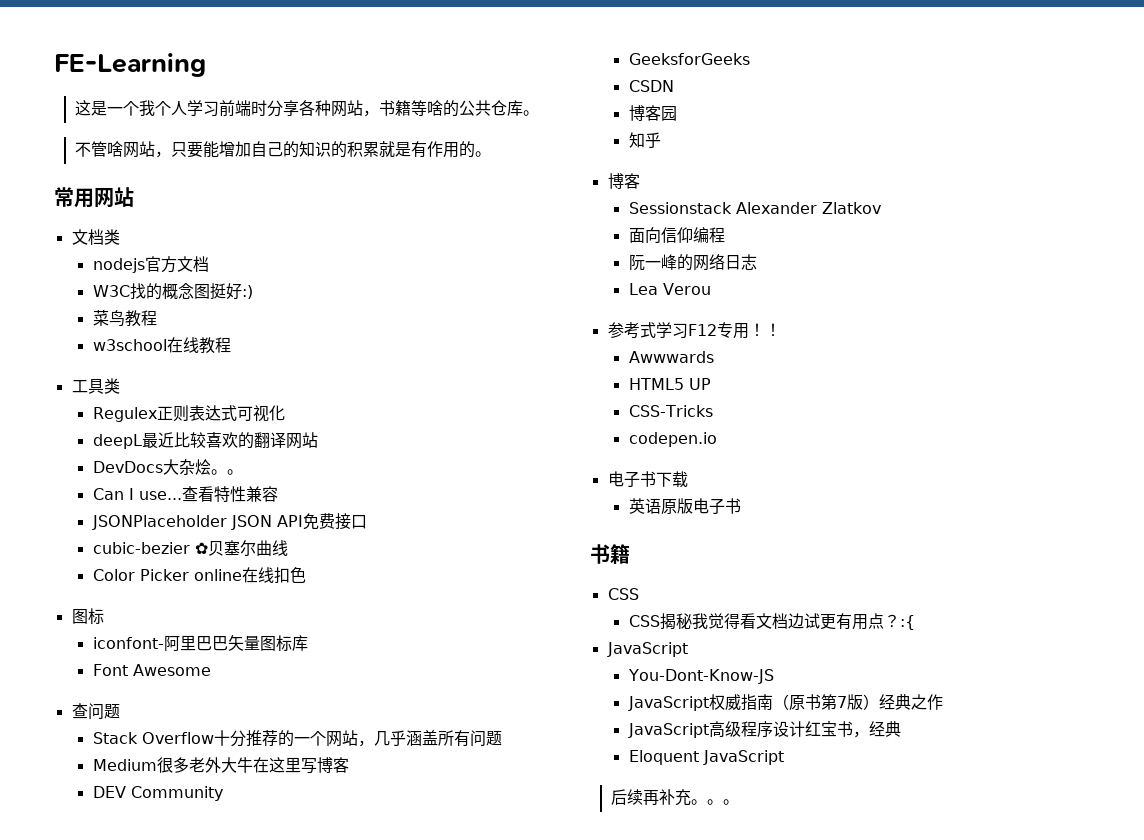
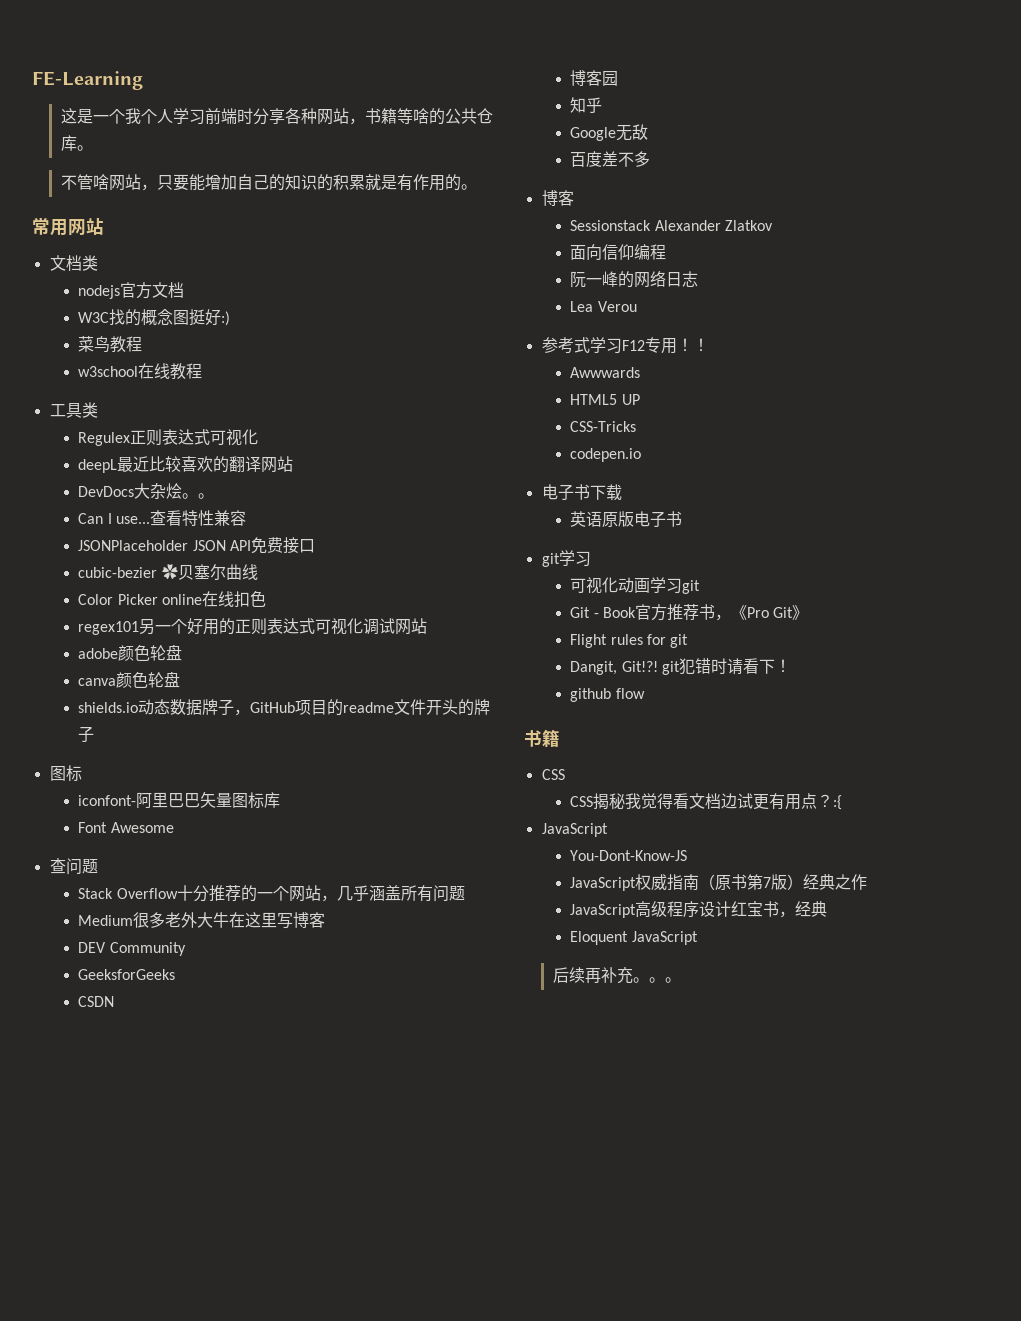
(306, 575) none -> [78,618,428,635] [78,644,183,661] [78,671,181,688] [78,699,491,716] [78,726,95,743] // regex101另一个好用的正则表达式可视化调试网站 // adobe颜色轮盘 // canva颜色轮盘 // shields.io动态数据牌子，GitHub项目的readme文件开头的牌子
(661, 140) none -> [570,124,649,141] [570,151,651,167] // Google无敌 // 百度差不多
(741, 506) none -> [541,550,591,567] [570,577,701,594] [570,604,809,621] [570,634,689,648] [570,658,791,675] [570,688,645,702] // git学习 // 可视化动画学习git // Git - Book官方推荐书，《Pro Git》 // Flight rules for git // Dangit, Git!?! git犯错时请看下！ // github flow

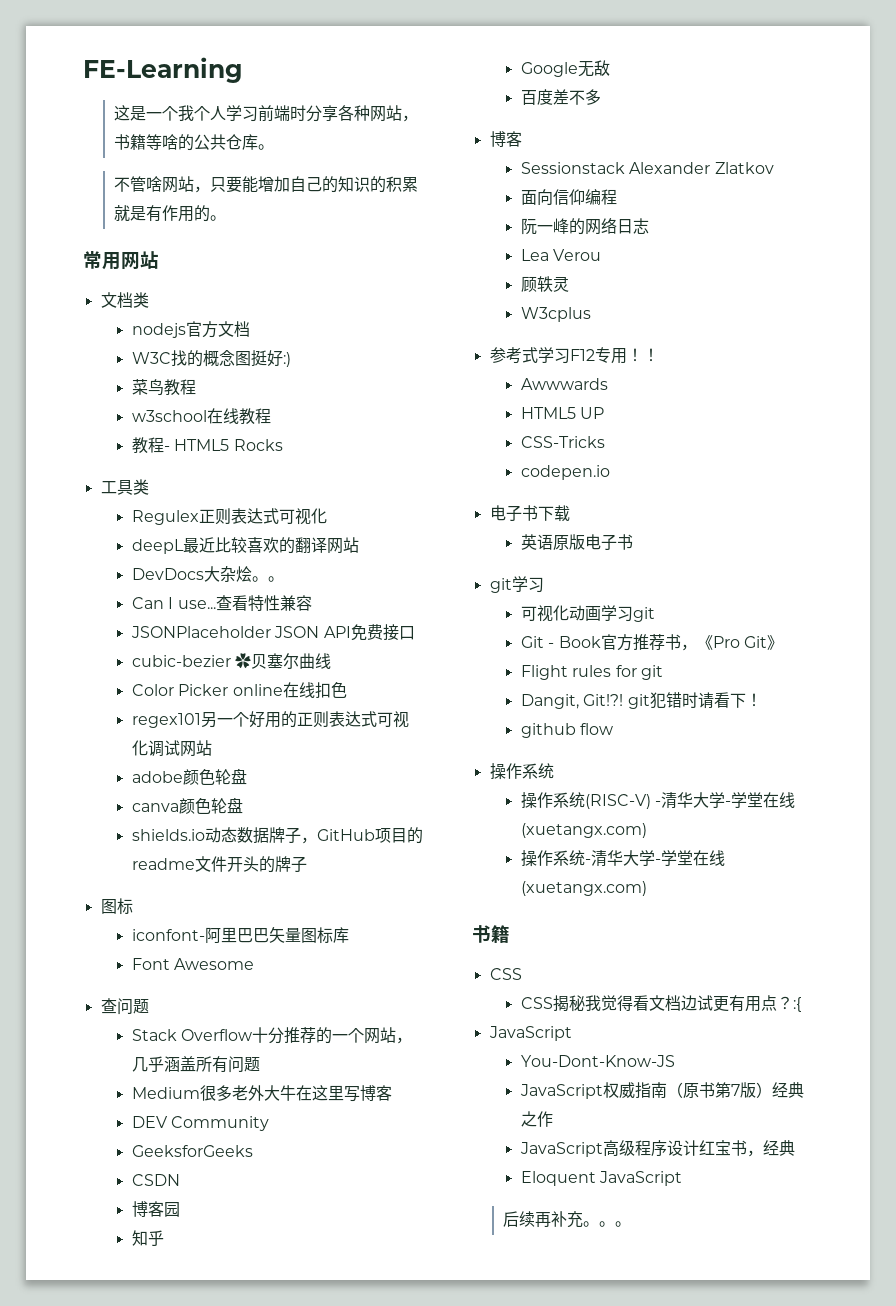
(203, 371) none -> [131,437,283,454] // 教程- HTML5 Rocks
(637, 306) none -> [520,276,569,292] [520,307,591,322] // 顾轶灵 // W3cplus
(645, 693) none -> [489,763,554,780] [520,792,796,809] [520,823,647,838] [520,850,725,867] [520,881,647,896] // 操作系统 // 操作系统(RISC-V) -清华大学-学堂在线(xuetangx.com) // 操作系统-清华大学-学堂在线(xuetangx.com)

